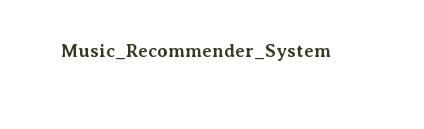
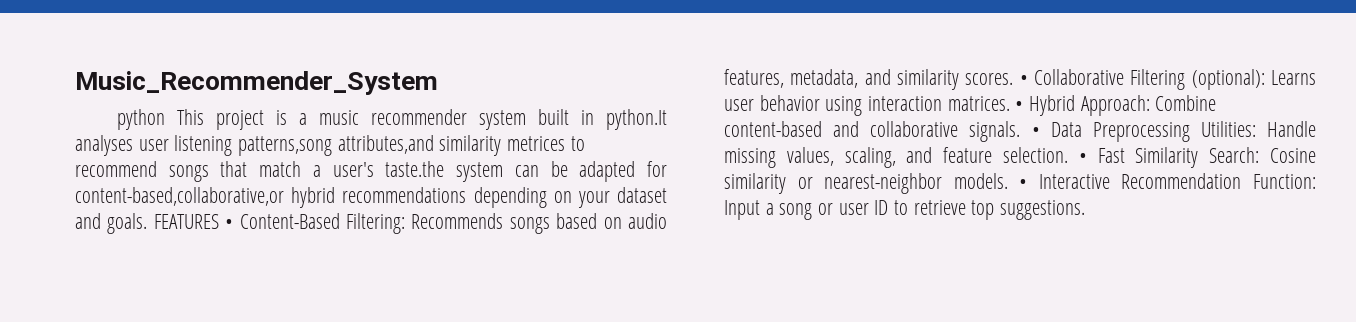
(331, 52) none -> [117,109,667,130] [75,135,585,156] [75,161,668,182] [75,187,667,208] [75,213,667,234] [724,69,1316,90] [724,95,1217,116] [724,121,1316,142] [724,147,1316,168] [724,173,1316,194] [724,200,1086,220] // python This project is a music recommender system built in python.It analyses user listening patterns,song attributes,and similarity metrices to recommend songs that match a user's taste.the system can be adapted for content-based,collaborative,or hybrid recommendations depending on your dataset and goals. FEATURES • Content-Based Filtering: Recommends songs based on audio features, metadata, and similarity scores. • Collaborative Filtering (optional): Learns user behavior using interaction matrices. • Hybrid Approach: Combine content-based and collaborative signals. • Data Preprocessing Utilities: Handle missing values, scaling, and feature selection. • Fast Similarity Search: Cosine similarity or nearest-neighbor models. • Interactive Recommendation Function: Input a song or user ID to retrieve top suggestions.

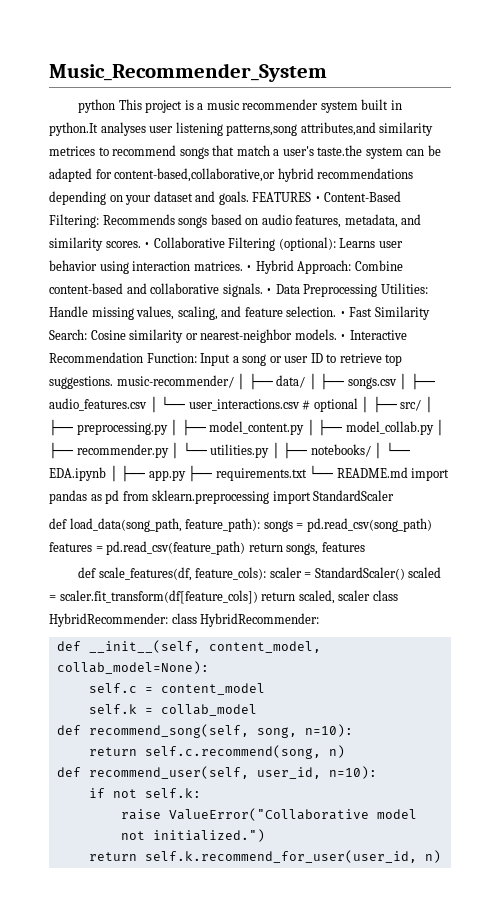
(1086, 210) none -> [116,373,435,390] [49,396,433,413] [49,419,445,436] [49,442,410,459] [49,465,450,482] [49,490,395,504] [49,518,432,532] [49,541,365,555] [78,567,442,581] [49,590,398,604] [49,613,320,627] [56,640,321,653] [56,661,209,674] [88,683,265,695] [88,704,257,716] [56,724,353,738] [88,745,345,759] [56,766,377,779] [88,788,201,798] [120,808,417,821] [120,829,265,842] [88,850,441,863] music-recommender/ │ ├── data/ │ ├── songs.csv │ ├── audio_features.csv │ └── user_interactions.csv # optional │ ├── src/ │ ├── preprocessing.py │ ├── model_content.py │ ├── model_collab.py │ ├── recommender.py │ └── utilities.py │ ├── notebooks/ │ └── EDA.ipynb │ ├── app.py ├── requirements.txt └── README.md import pandas as pd from sklearn.preprocessing import StandardScaler // def load_data(song_path, feature_path): songs = pd.read_csv(song_path) features = pd.read_csv(feature_path) return songs, features // def scale_features(df, feature_cols): scaler = StandardScaler() scaled = scaler.fit_transform(df[feature_cols]) return scaled, scaler class HybridRecommender: class HybridRecommender: // def __init__(self, content_model, collab_model=None): // self.c = content_model // self.k = collab_model // def recommend_song(self, song, n=10): // return self.c.recommend(song, n) // def recommend_user(self, user_id, n=10): // if not self.k: // raise ValueError("Collaborative model not initialized.") // return self.k.recommend_for_user(user_id, n)

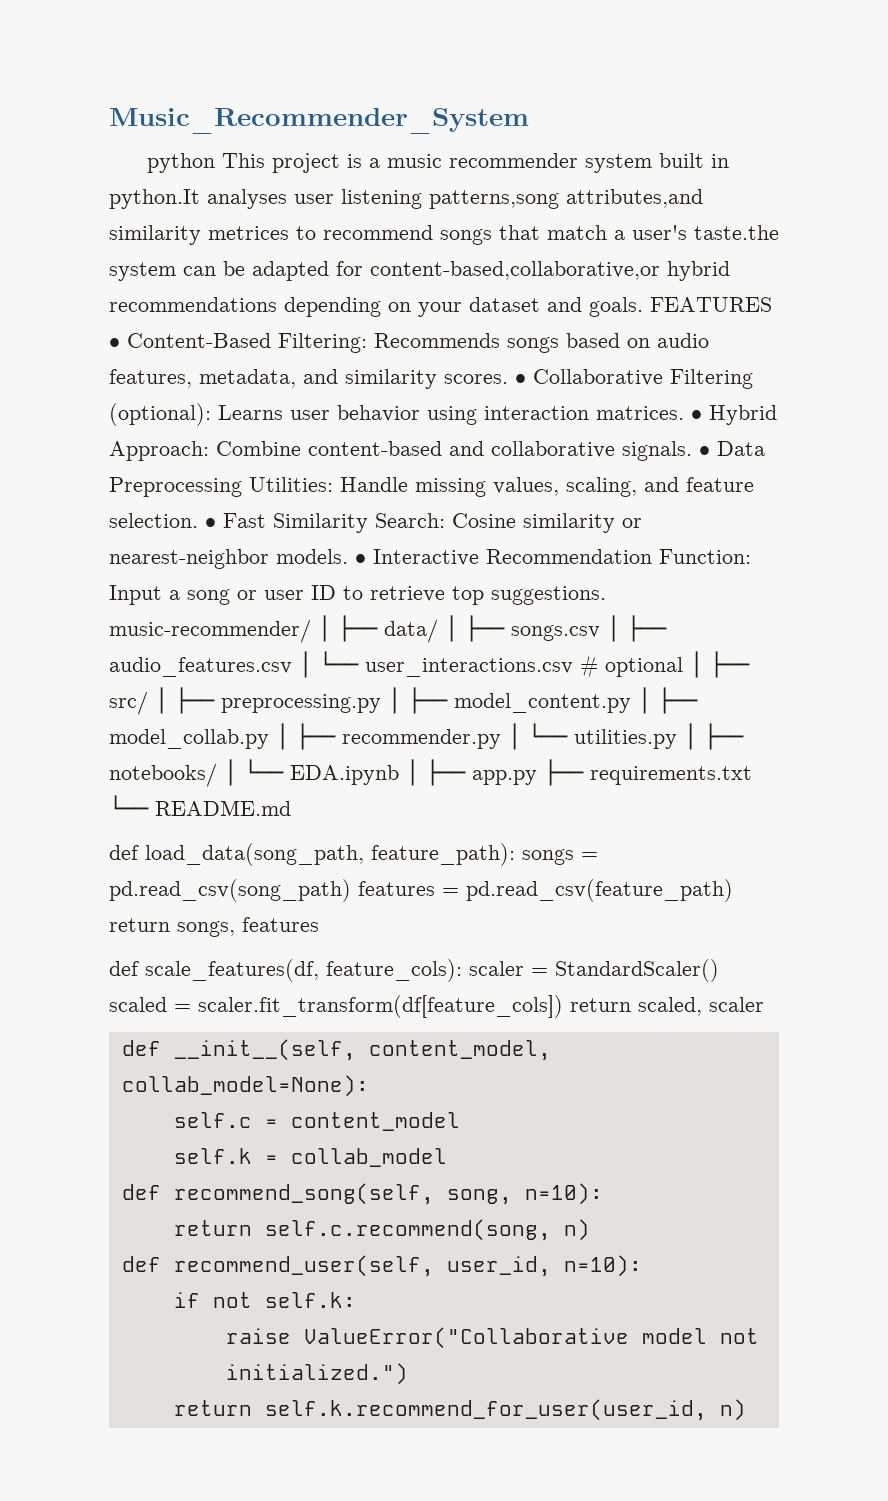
[411,468,450,481] [49,490,395,504] import pandas as pd from sklearn.preprocessing import StandardScaler -> (291, 808) none
[372,590,398,601] [49,613,320,627] class HybridRecommender: class HybridRecommender: -> (764, 1004) none

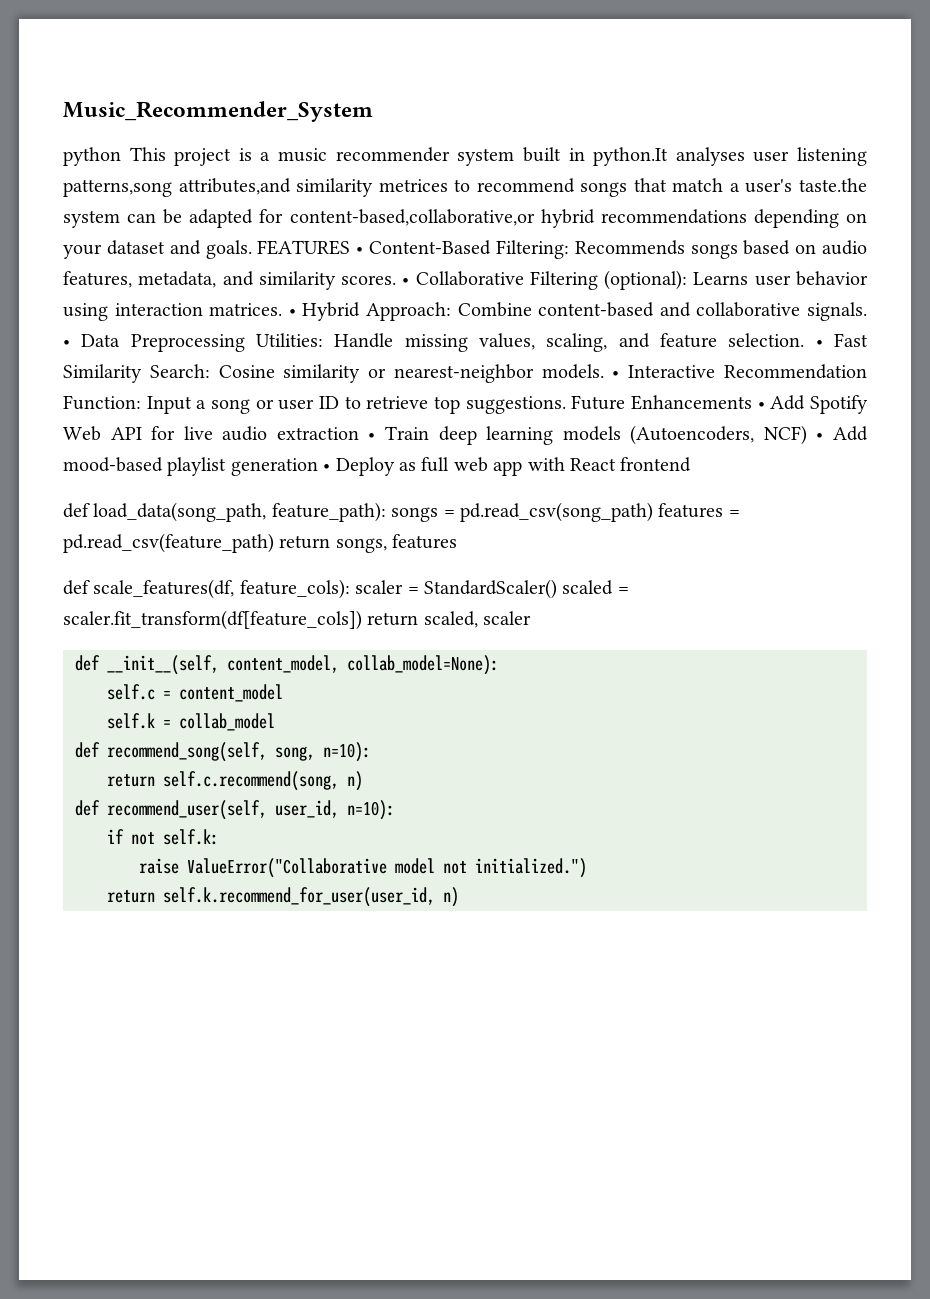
[109,615,667,643] [109,651,750,678] [109,687,698,715] [109,723,744,750] [109,759,752,787] [109,795,291,816] music-recommender/ │ ├── data/ │ ├── songs.csv │ ├── audio_features.csv │ └── user_interactions.csv # optional │ ├── src/ │ ├── preprocessing.py │ ├── model_content.py │ ├── model_collab.py │ ├── recommender.py │ └── utilities.py │ ├── notebooks/ │ └── EDA.ipynb │ ├── app.py ├── requirements.txt └── README.md -> [571,395,868,414] [63,425,868,445] [63,457,692,476] Future Enhancements • Add Spotify Web API for live audio extraction • Train deep learning models (Autoencoders, NCF) • Add mood-based playlist generation • Deploy as full web app with React frontend

